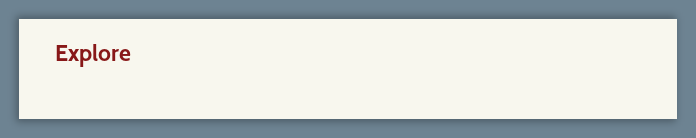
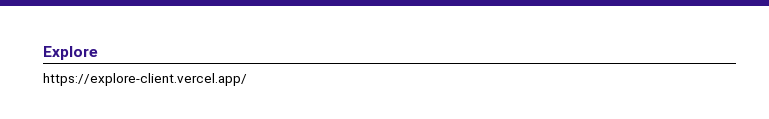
(131, 55) none -> [43,73,247,86] // https://explore-client.vercel.app/

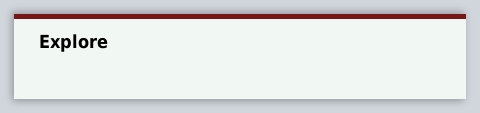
[43,73,247,86] // https://explore-client.vercel.app/ -> (108, 43) none

